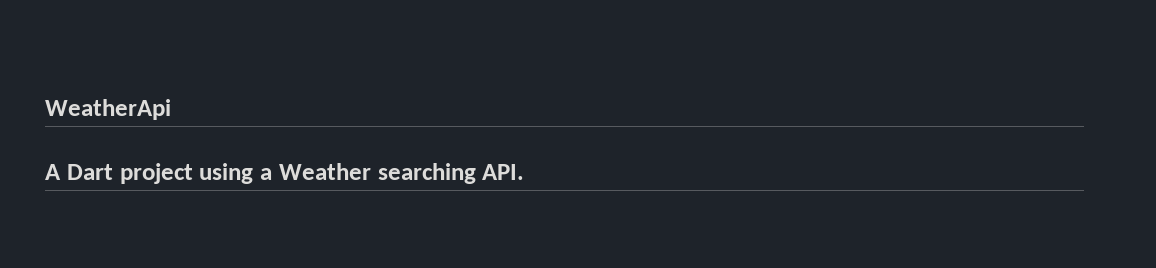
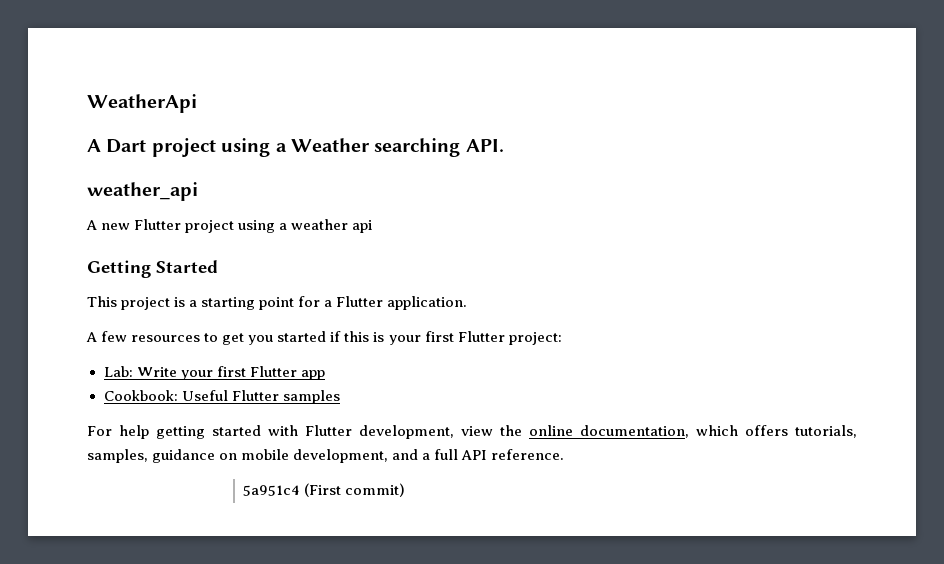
(525, 172) none -> [87,182,198,201] [86,219,373,233] [87,260,218,278] [87,296,468,310] [86,331,562,345] [103,366,325,380] [103,390,340,404] [87,425,857,439] [87,449,565,463] [243,483,406,497] // weather_api // A new Flutter project using a weather api // Getting Started // This project is a starting point for a Flutter application. // A few resources to get you started if this is your first Flutter project: // Lab: Write your first Flutter app // Cookbook: Useful Flutter samples // For help getting started with Flutter development, view the online documentation, which offers tutorials, samples, guidance on mobile development, and a full API reference. // 5a951c4 (First commit)

